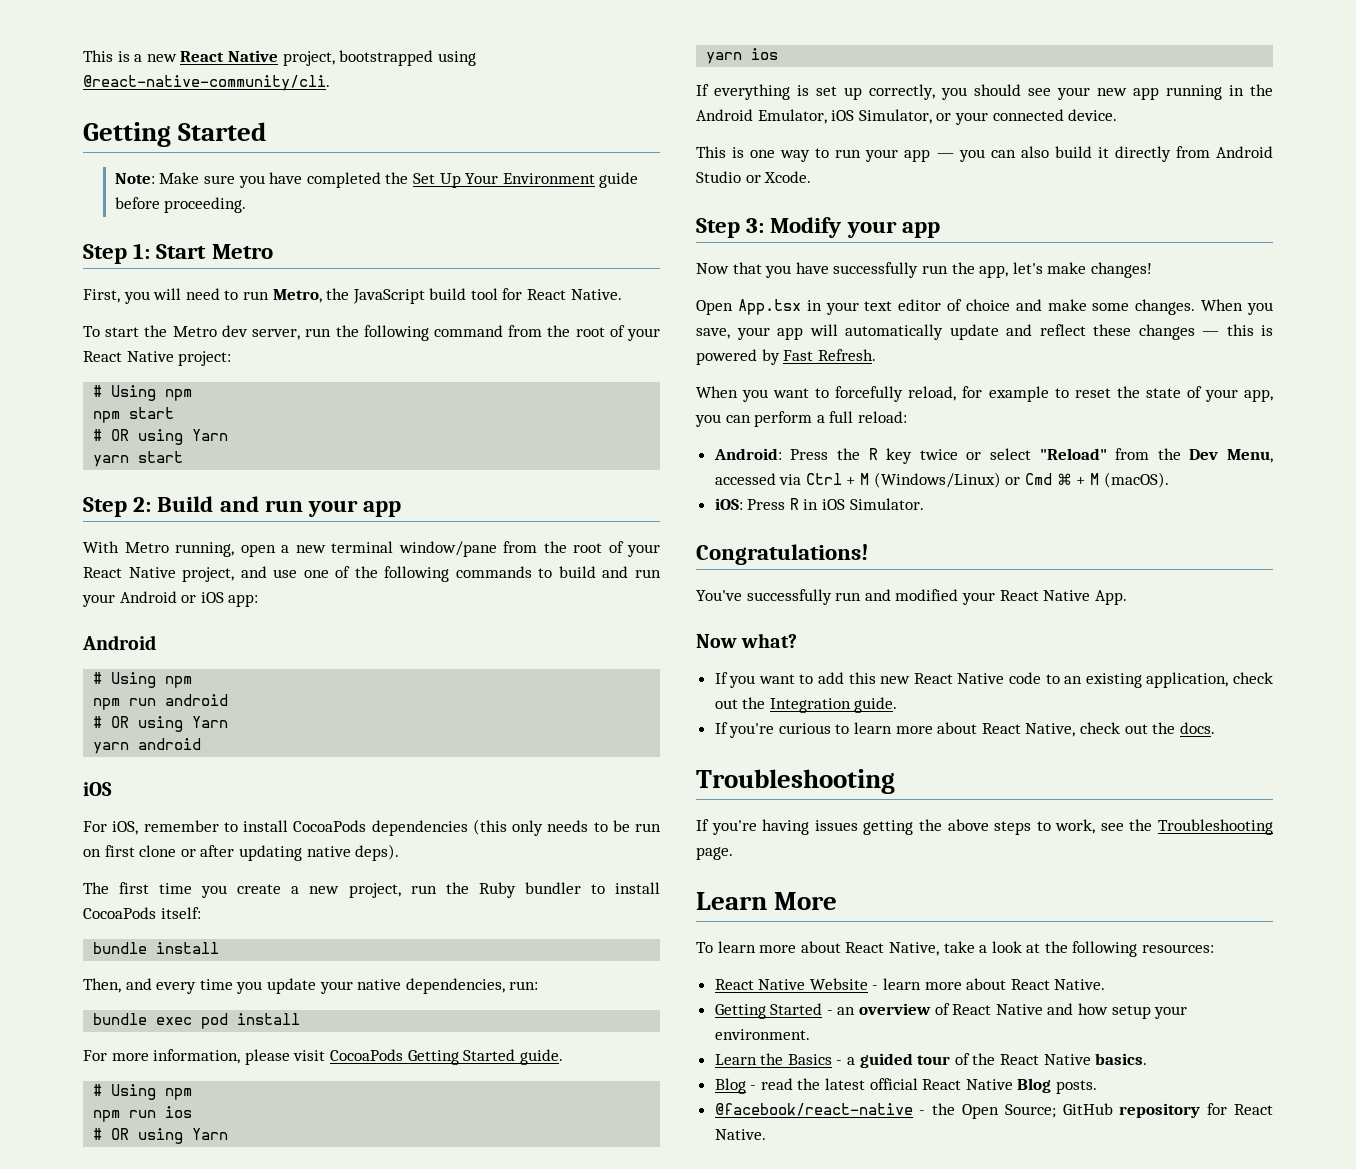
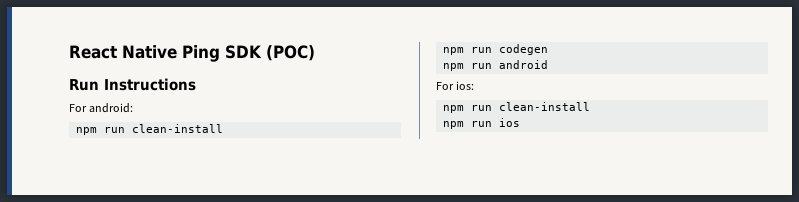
[83,50,476,66] [83,75,330,91] [83,122,267,147] [114,172,639,188] [114,197,247,213] [83,243,273,264] [83,288,622,304] [83,325,660,341] [83,351,232,366] [93,385,193,401] [93,407,175,423] [93,429,229,445] [93,451,184,467] [83,496,402,517] [83,541,660,557] [83,566,661,582] [82,591,259,607] [82,635,156,650] [93,672,193,688] [93,694,229,710] [93,716,229,732] [93,738,202,754] [83,782,112,796] [83,819,661,836] [83,844,400,861] [83,882,660,898] [83,907,201,919] [93,942,220,954] [83,978,539,994] [93,1013,301,1029] [83,1049,563,1065] [93,1084,193,1100] [93,1106,193,1122] [93,1128,229,1144] [706,48,779,64] [696,84,1273,100] [696,109,1118,125] [696,146,1273,162] [696,171,812,183] [696,217,940,238] [696,262,1152,278] [696,299,1273,315] [696,324,1273,340] [696,349,876,365] [696,386,1273,402] [695,411,907,427] [713,448,1273,464] [714,472,1169,488] [714,498,924,510] [696,544,869,565] [696,589,1127,605] [696,633,798,648] [714,672,1273,688] [714,697,898,713] [714,722,1215,738] [696,769,895,794] [696,819,1273,835] [696,847,733,860] [696,892,838,910] [696,941,1215,957] [714,978,1106,990] [714,1003,1188,1019] [714,1029,810,1040] [714,1053,1148,1068] [714,1078,1098,1094] [714,1103,1273,1119] [714,1129,766,1140] This is a new React Native project, bootstrapped using @react-native-community/cli. // Getting Started // Note: Make sure you have completed the Set Up Your Environment guide before proceeding. // Step 1: Start Metro // First, you will need to run Metro, the JavaScript build tool for React Native. // To start the Metro dev server, run the following command from the root of your React Native project: // # Using npm // npm start // # OR using Yarn // yarn start // Step 2: Build and run your app // With Metro running, open a new terminal window/pane from the root of your React Native project, and use one of the following commands to build and run your Android or iOS app: // Android // # Using npm // npm run android // # OR using Yarn // yarn android // iOS // For iOS, remember to install CocoaPods dependencies (this only needs to be run on first clone or after updating native deps). // The first time you create a new project, run the Ruby bundler to install CocoaPods itself: // bundle install // Then, and every time you update your native dependencies, run: // bundle exec pod install // For more information, please visit CocoaPods Getting Started guide. // # Using npm // npm run ios // # OR using Yarn // yarn ios // If everything is set up correctly, you should see your new app running in the Android Emulator, iOS Simulator, or your connected device. // This is one way to run your app — you can also build it directly from Android Studio or Xcode. // Step 3: Modify your app // Now that you have successfully run the app, let's make changes! // Open App.tsx in your text editor of choice and make some changes. When you save, your app will automatically update and reflect these changes — this is powered by Fast Refresh. // When you want to forcefully reload, for example to reset the state of your app, you can perform a full reload: // Android: Press the R key twice or select "Reload" from the Dev Menu, accessed via Ctrl + M (Windows/Linux) or Cmd ⌘ + M (macOS). // iOS: Press R in iOS Simulator. // Congratulations! // You've successfully run and modified your React Native App. // Now what? // If you want to add this new React Native code to an existing application, check out the Integration guide. // If you're curious to learn more about React Native, check out the docs. // Troubleshooting // If you're having issues getting the above steps to work, see the Troubleshooting page. // Learn More // To learn more about React Native, take a look at the following resources: // React Native Website - learn more about React Native. // Getting Started - an overview of React Native and how setup your environment. // Learn the Basics - a guided tour of the React Native basics. // Blog - read the latest official React Native Blog posts. // @facebook/react-native - the Open Source; GitHub repository for React Native. -> [69,45,315,62] [69,78,196,91] [69,103,134,113] [76,124,224,135] [443,44,549,55] [443,60,549,71] [436,81,475,90] [443,102,591,113] [443,118,521,129] React Native Ping SDK (POC) // Run Instructions // For android: // npm run clean-install // npm run codegen // npm run android // For ios: // npm run clean-install // npm run ios

